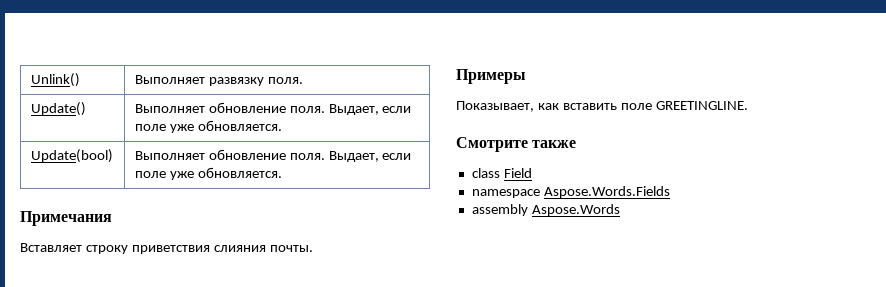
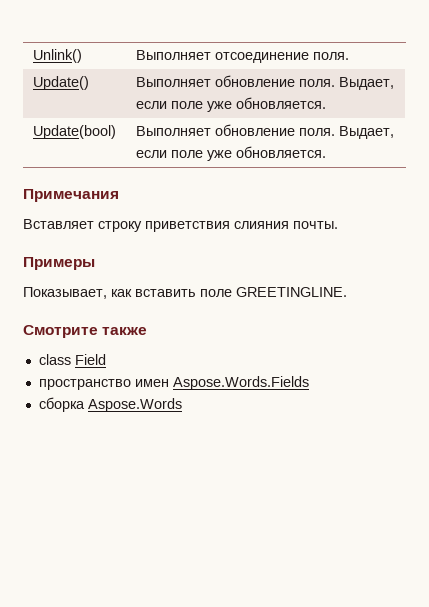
[208,77,264,86] развязку -> [214,52,309,63] отсоединение
[471,189,540,198] namespace -> [38,379,169,390] пространство имен
[471,204,528,216] assembly -> [38,397,85,412] сборка

